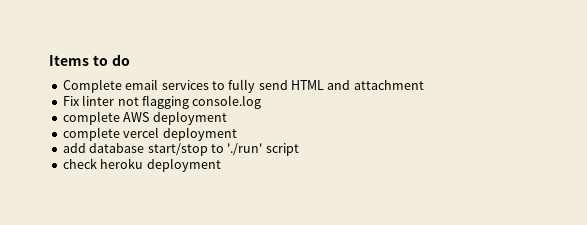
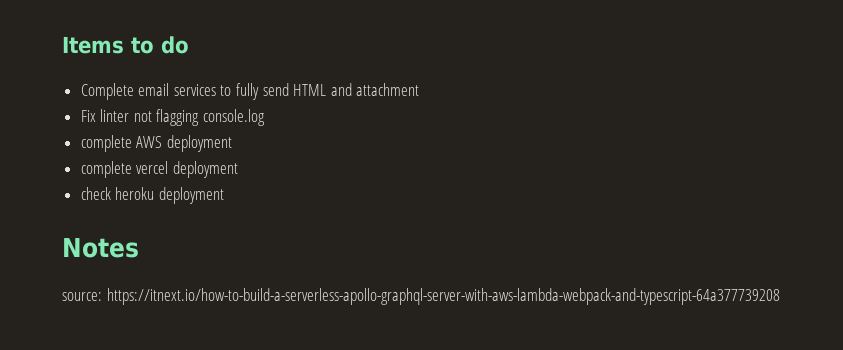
[62,143,299,156] // add database start/stop to './run' script -> (238, 169) none
(221, 165) none -> [62,238,139,258] [62,288,780,305] // Notes // source: https://itnext.io/how-to-build-a-serverless-apollo-graphql-server-with-aws-lambda-webpack-and-typescript-64a377739208

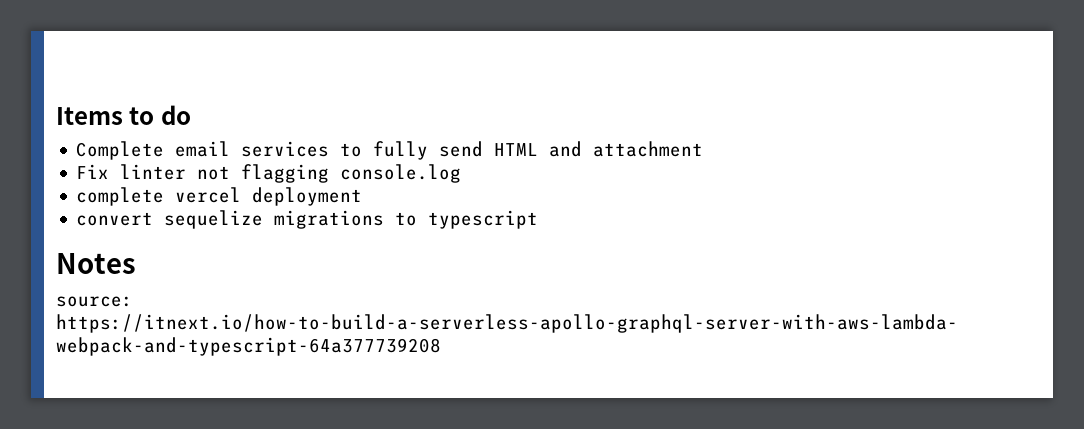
[80,135,232,152] // complete AWS deployment -> (462, 173) none
[80,187,224,204] check heroku deployment -> [76,210,539,229] convert sequelize migrations to typescript

